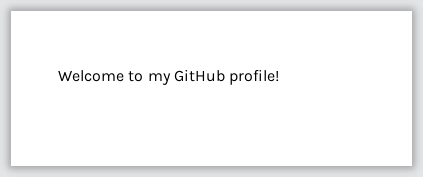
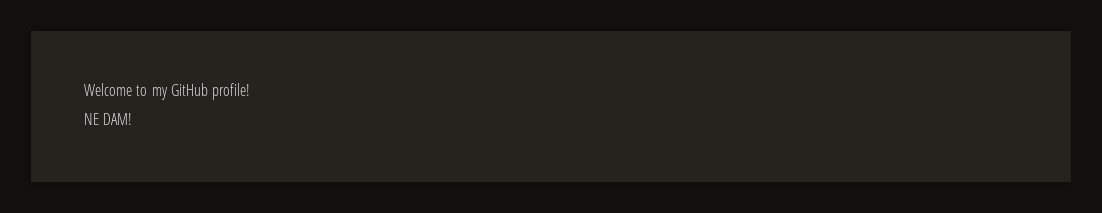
(280, 77) none -> [84,113,133,125] // NE DAM!

